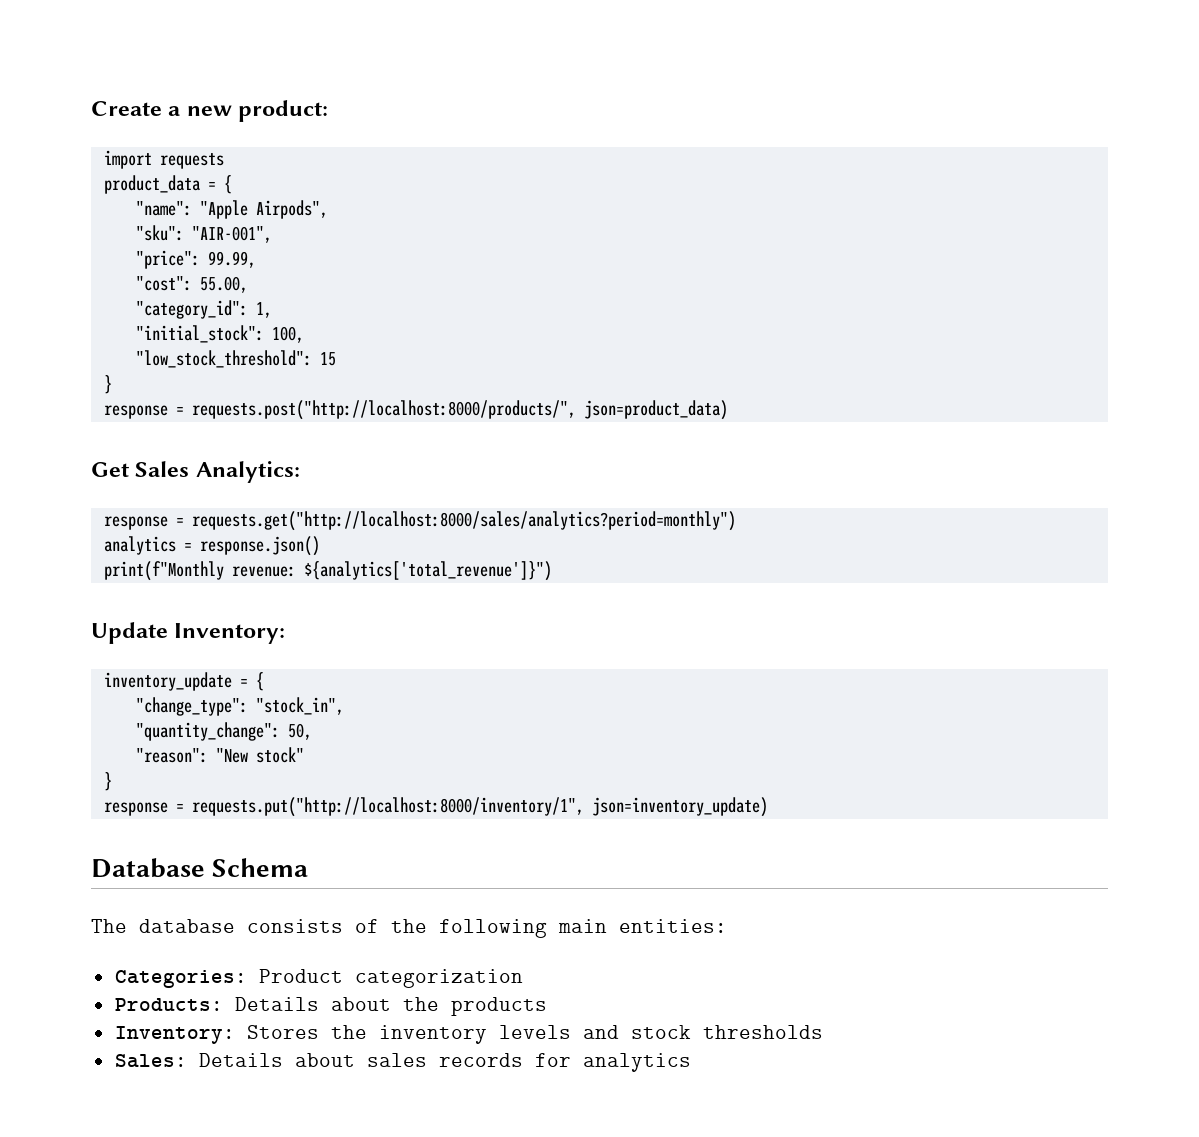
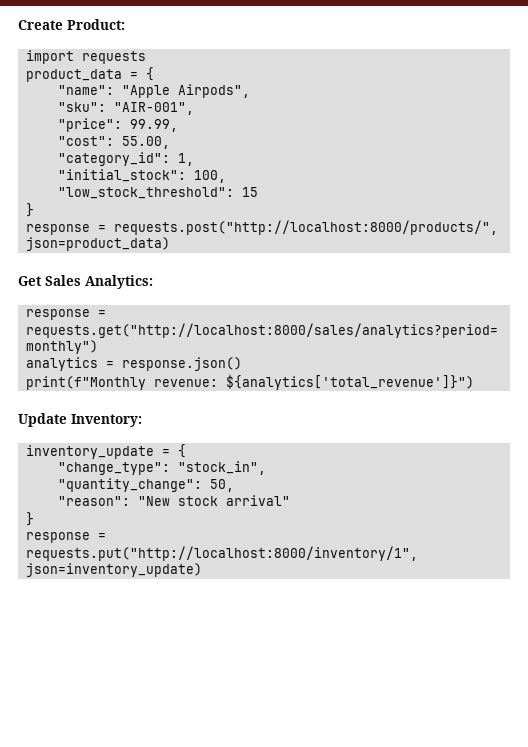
[168,100,329,122] a new product: -> [67,19,125,30] Product:
[255,747,304,763] stock" -> [177,495,290,506] stock arrival"
[91,858,309,878] [91,919,727,938] [114,969,523,988] [114,997,547,1016] [114,1025,823,1044] [114,1053,691,1072] // Database Schema // The database consists of the following main entities: // Categories: Product categorization // Products: Details about the products // Inventory: Stores the inventory levels and stock thresholds // Sales: Details about sales records for analytics -> (202, 570) none

